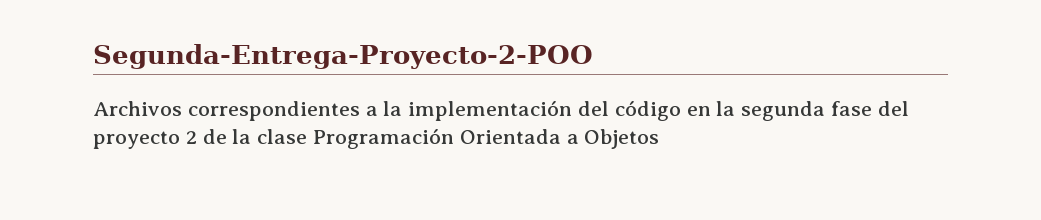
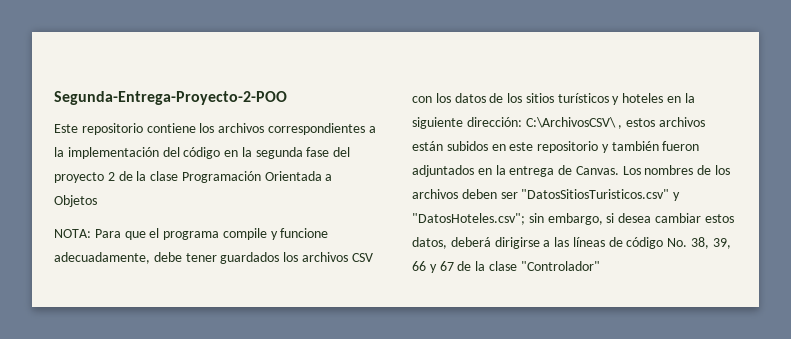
[93,101,182,116] Archivos -> [54,123,265,135] Este repositorio contiene los archivos
(660, 139) none -> [54,228,329,240] [54,252,373,264] [412,93,695,105] [412,117,705,129] [412,141,700,153] [412,165,731,177] [412,189,681,201] [412,213,734,225] [412,237,731,249] [412,261,600,273] // NOTA: Para que el programa compile y funcione adecuadamente, debe tener guardados los archivos CSV con los datos de los sitios turísticos y hoteles en la siguiente dirección: C:\ArchivosCSV\ , estos archivos están subidos en este repositorio y también fueron adjuntados en la entrega de Canvas. Los nombres de los archivos deben ser "DatosSitiosTuristicos.csv" y "DatosHoteles.csv"; sin embargo, si desea cambiar estos datos, deberá dirigirse a las líneas de código No. 38, 39, 66 y 67 de la clase "Controlador"

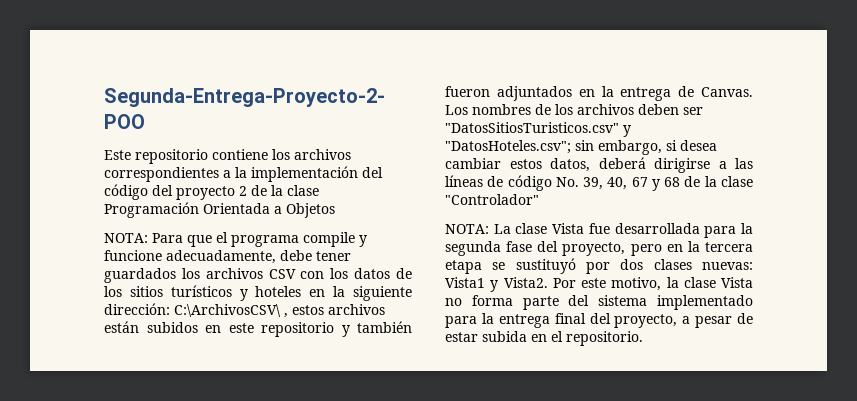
[224,147,330,159] en la segunda fase -> (148, 192) none
[691,237,731,249] [412,261,454,273] 38, 39, 66 y 67 -> [583,177,681,191] 39, 40, 67 y 68
(600, 266) none -> [445,223,753,238] [445,241,753,256] [445,258,753,274] [445,277,753,292] [445,295,753,310] [445,313,753,328] [445,331,643,346] // NOTA: La clase Vista fue desarrollada para la segunda fase del proyecto, pero en la tercera etapa se sustituyó por dos clases nuevas: Vista1 y Vista2. Por este motivo, la clase Vista no forma parte del sistema implementado para la entrega final del proyecto, a pesar de estar subida en el repositorio.

